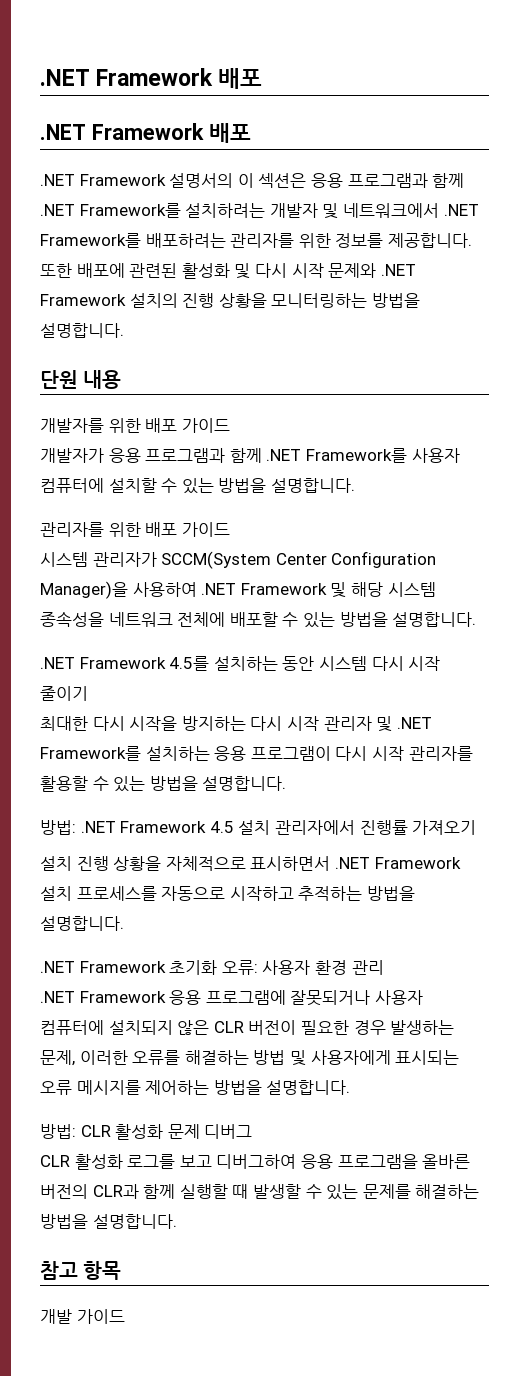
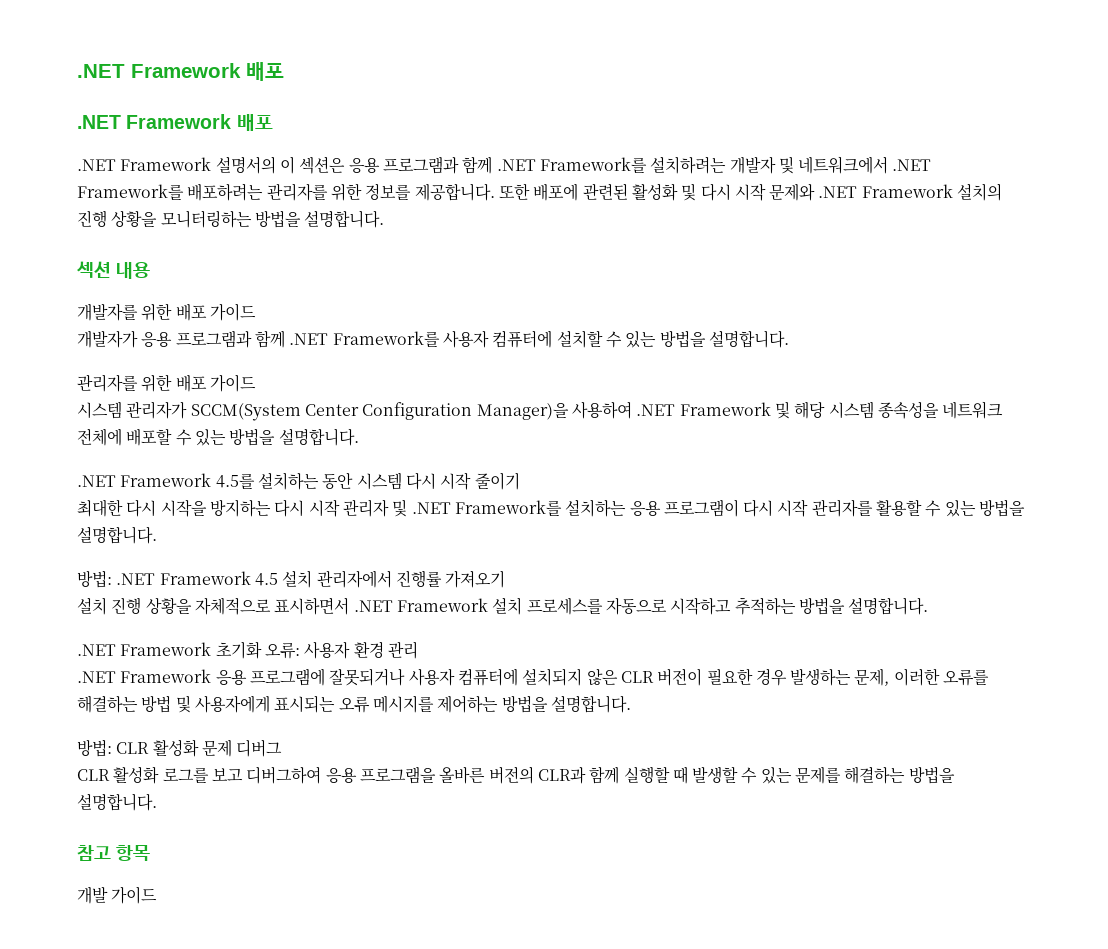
[40,370,78,389] 단원 -> [77,261,111,278] 섹션

